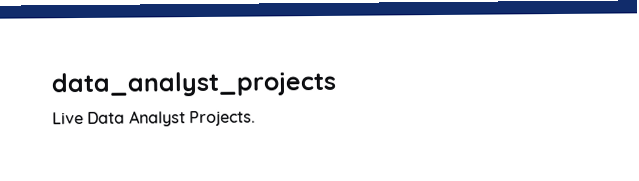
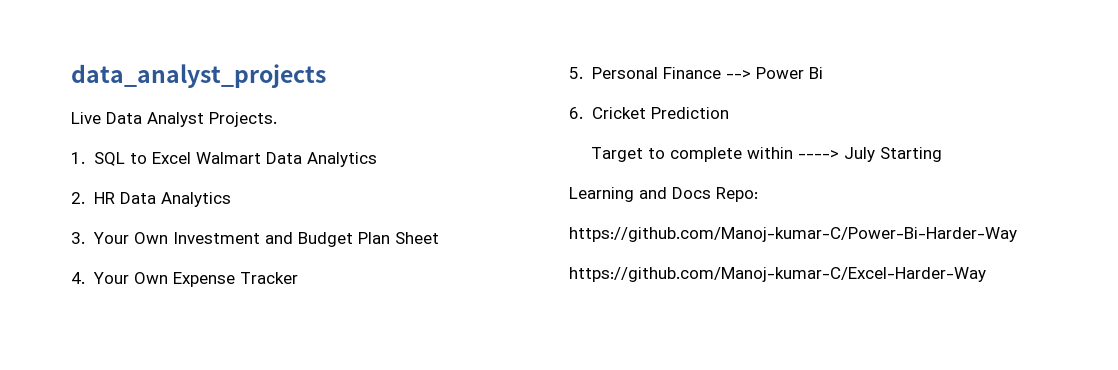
(256, 118) none -> [71,152,377,167] [71,192,231,207] [71,232,439,247] [71,272,298,287] [569,67,823,79] [569,107,729,119] [590,147,942,162] [569,187,758,202] [569,227,1017,242] [569,267,986,282] // 1. SQL to Excel Walmart Data Analytics // 2. HR Data Analytics // 3. Your Own Investment and Budget Plan Sheet // 4. Your Own Expense Tracker // 5. Personal Finance --> Power Bi // 6. Cricket Prediction // Target to complete within ----> July Starting // Learning and Docs Repo: // https://github.com/Manoj-kumar-C/Power-Bi-Harder-Way // https://github.com/Manoj-kumar-C/Excel-Harder-Way

